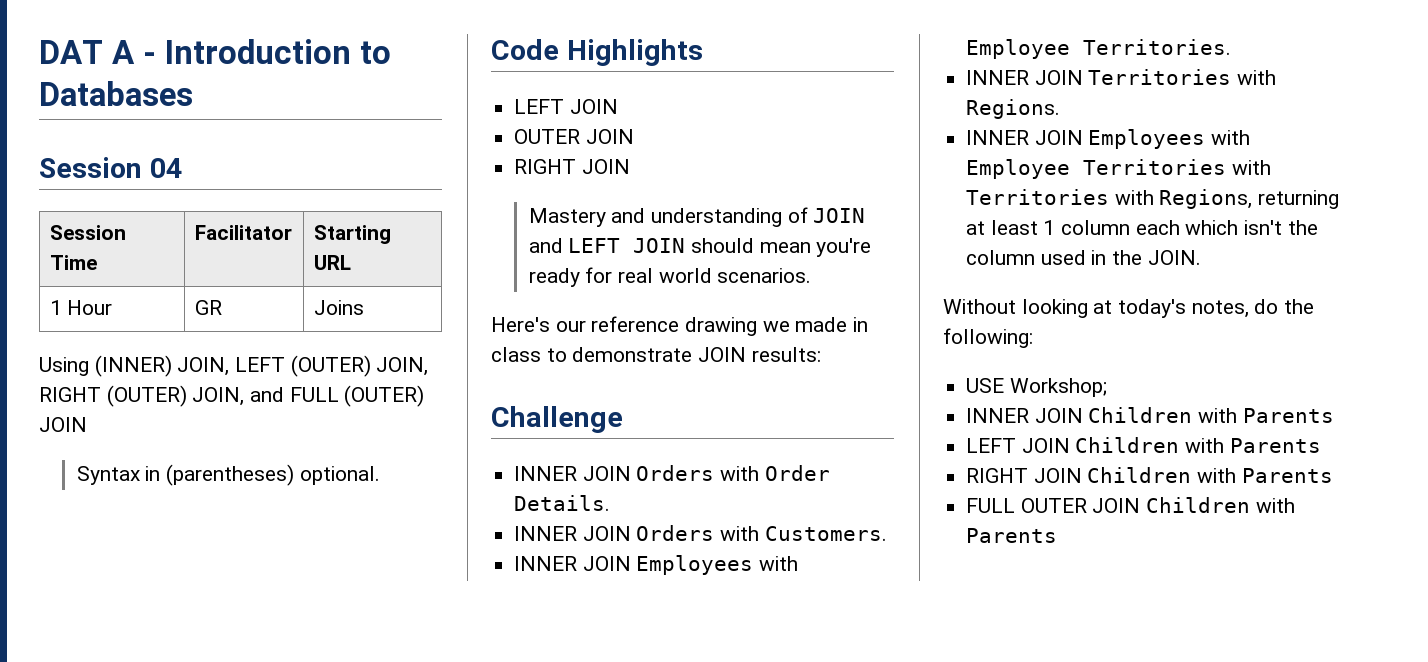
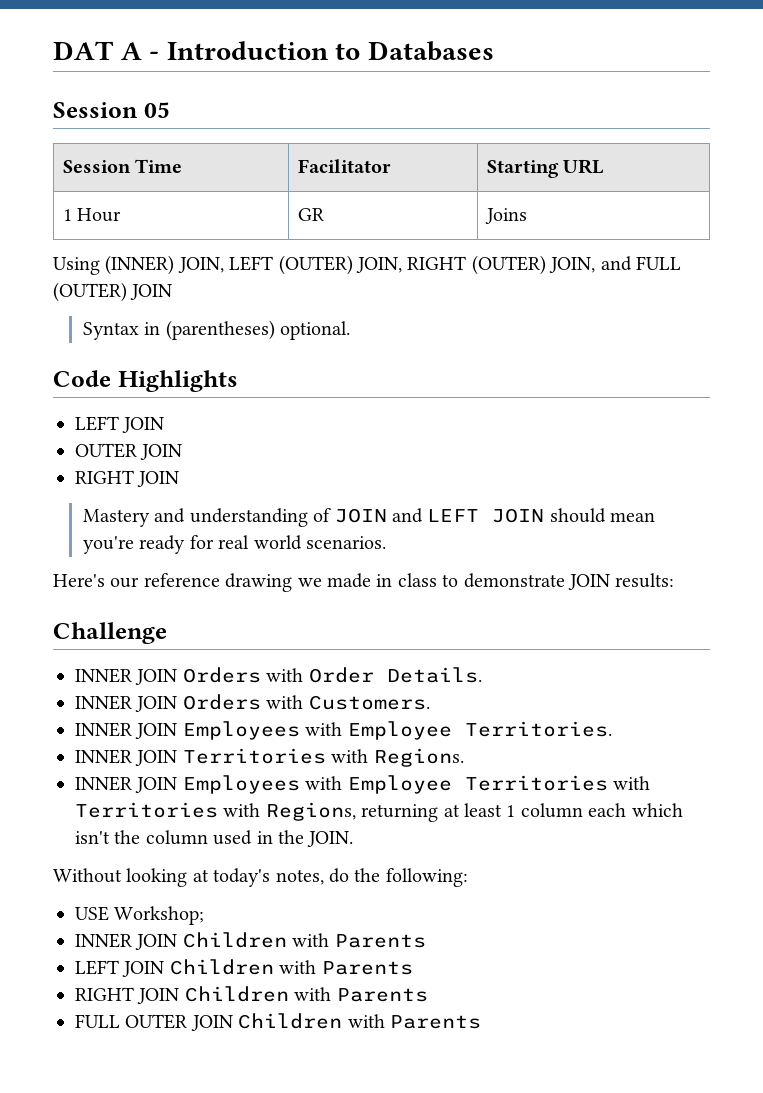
[149,158,182,178] 04 -> [143,102,170,118] 05

